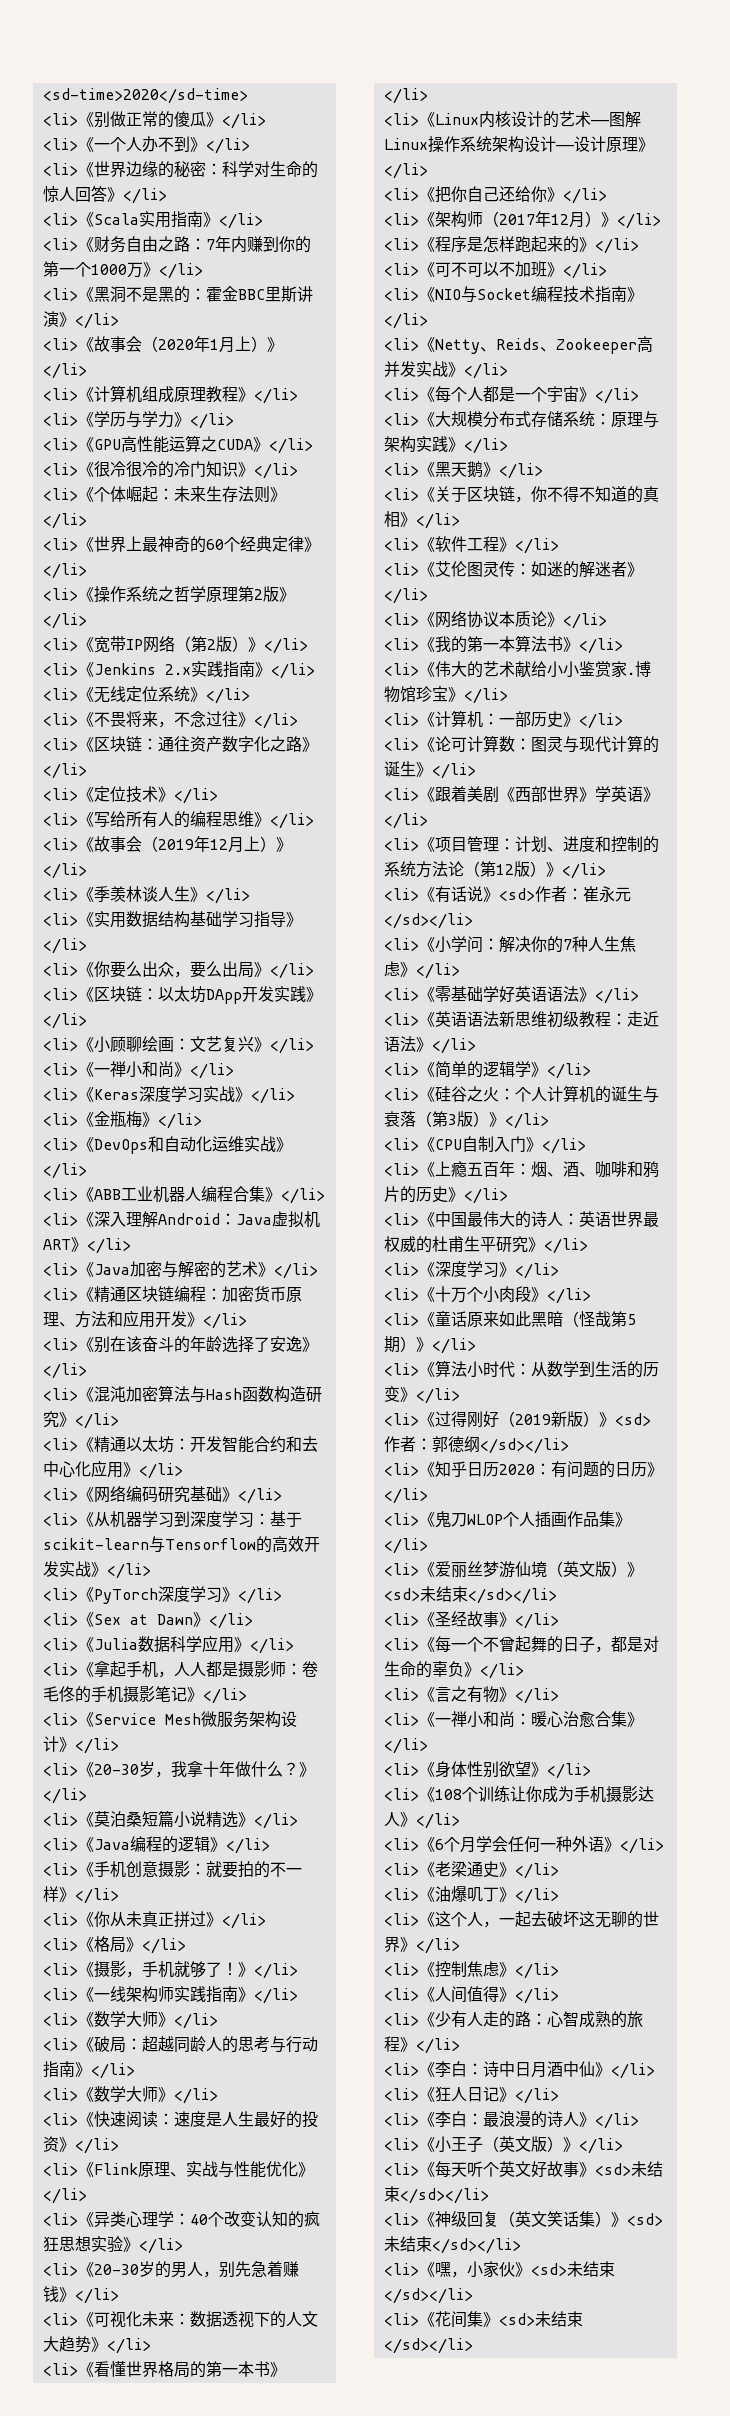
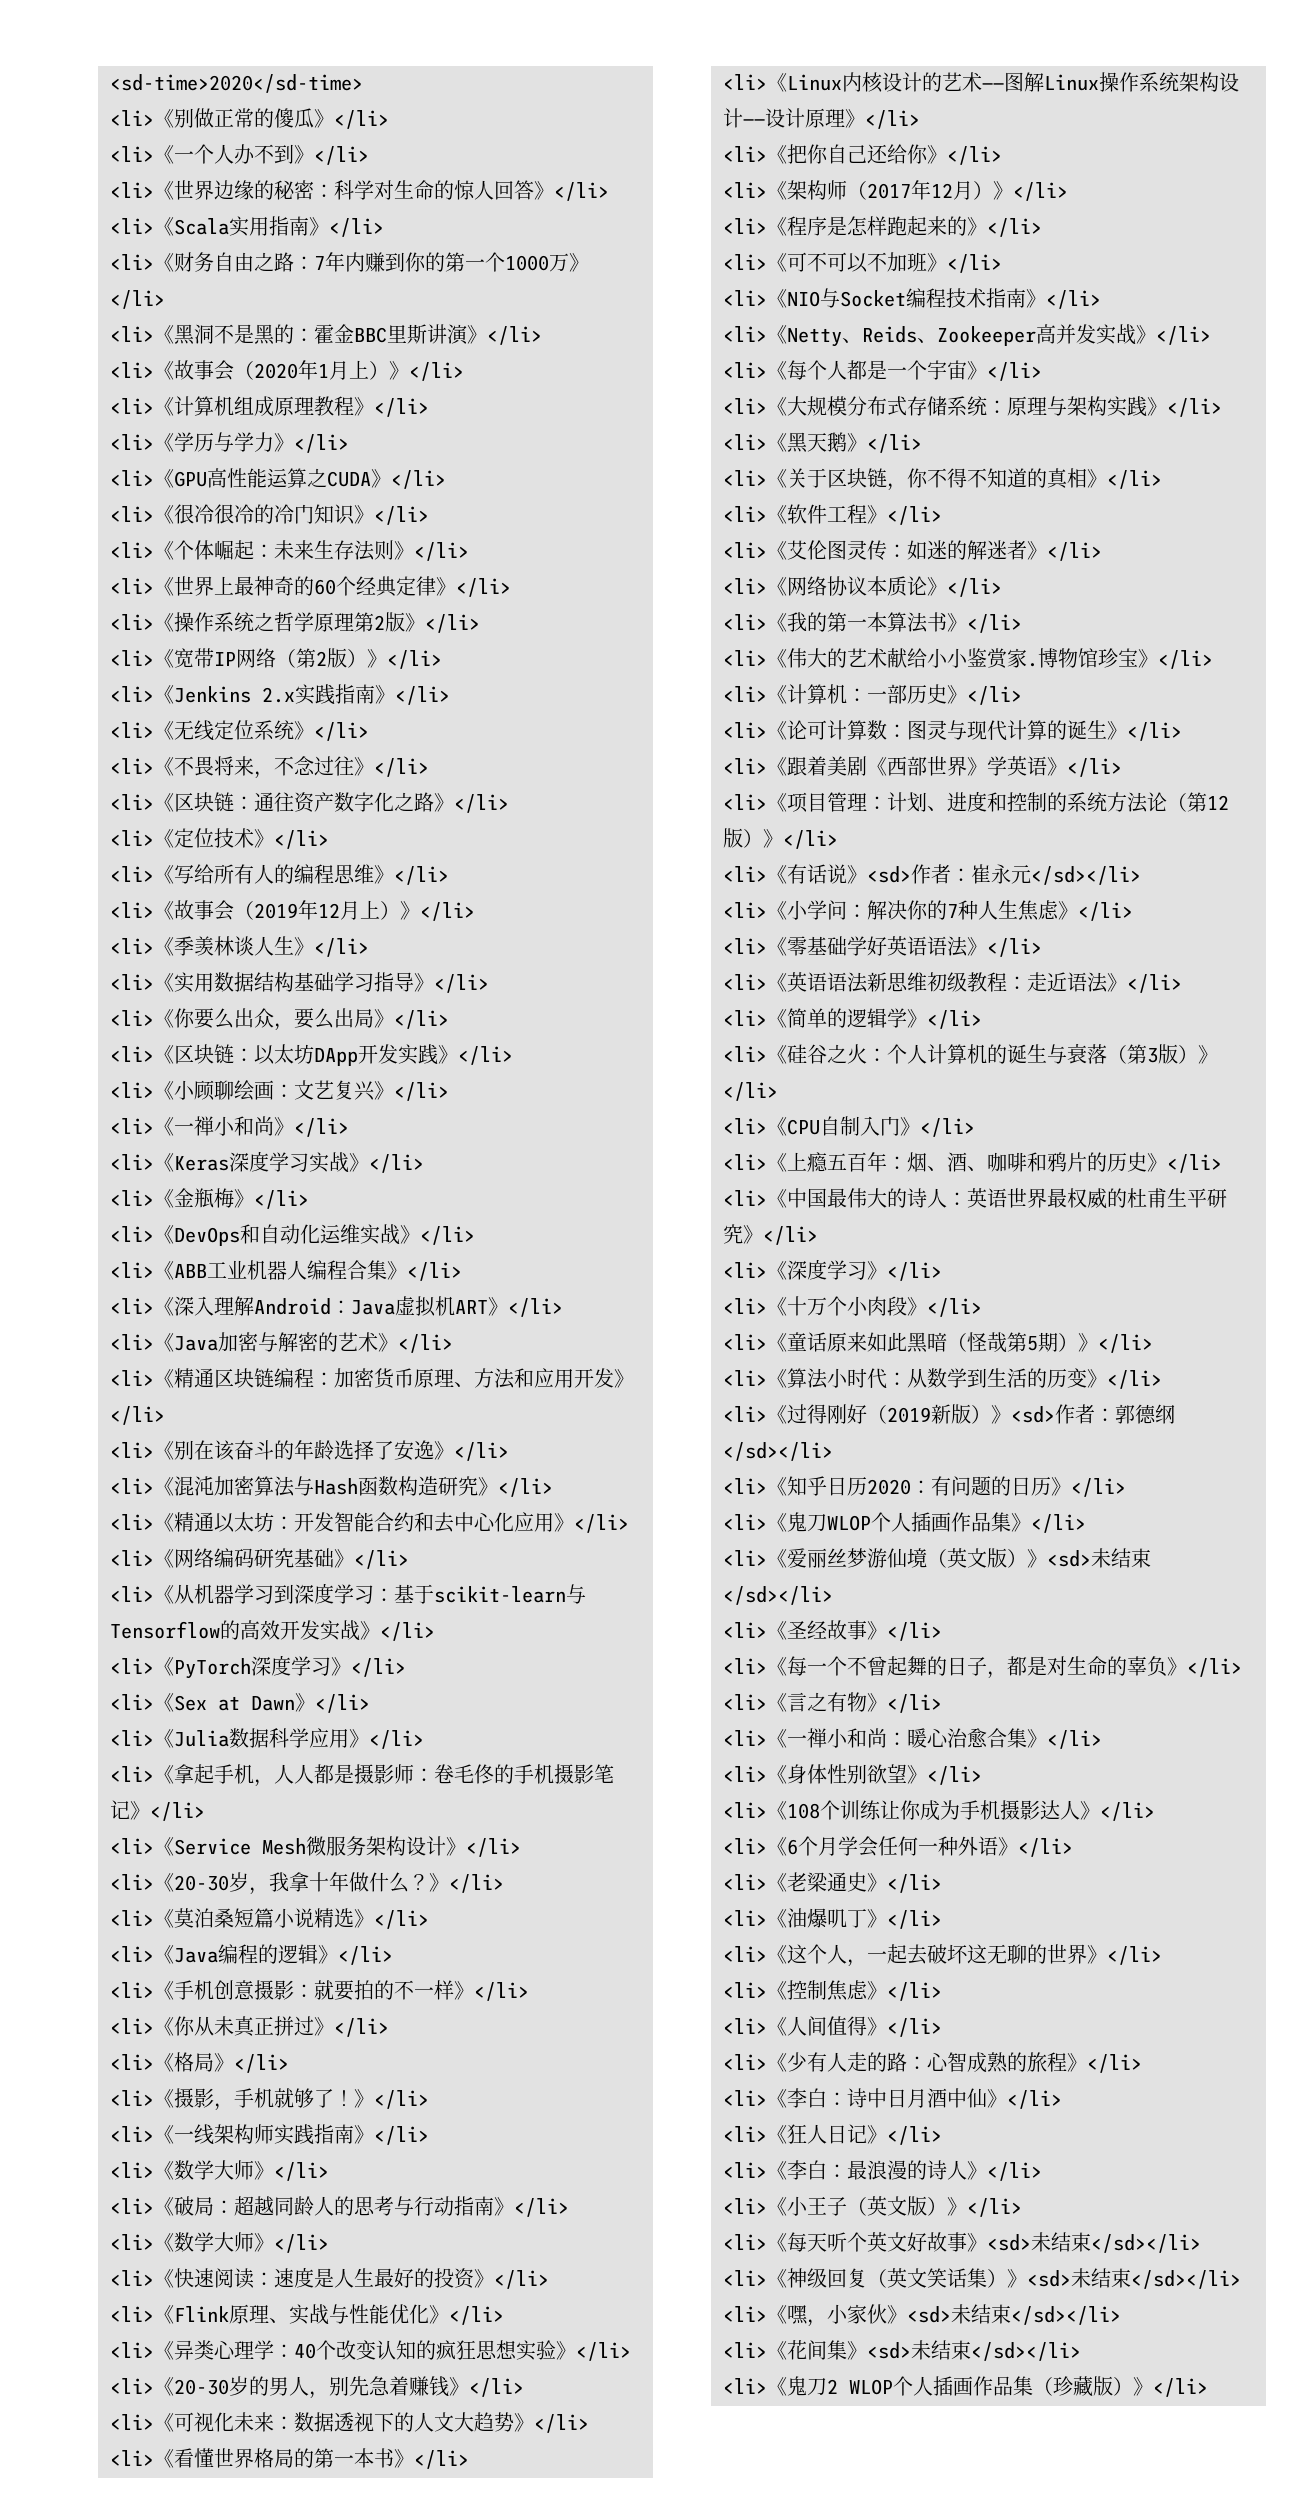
(474, 2346) none -> [723,2376,1208,2397] // <li>《鬼刀2 WLOP个人插画作品集（珍藏版）》</li>

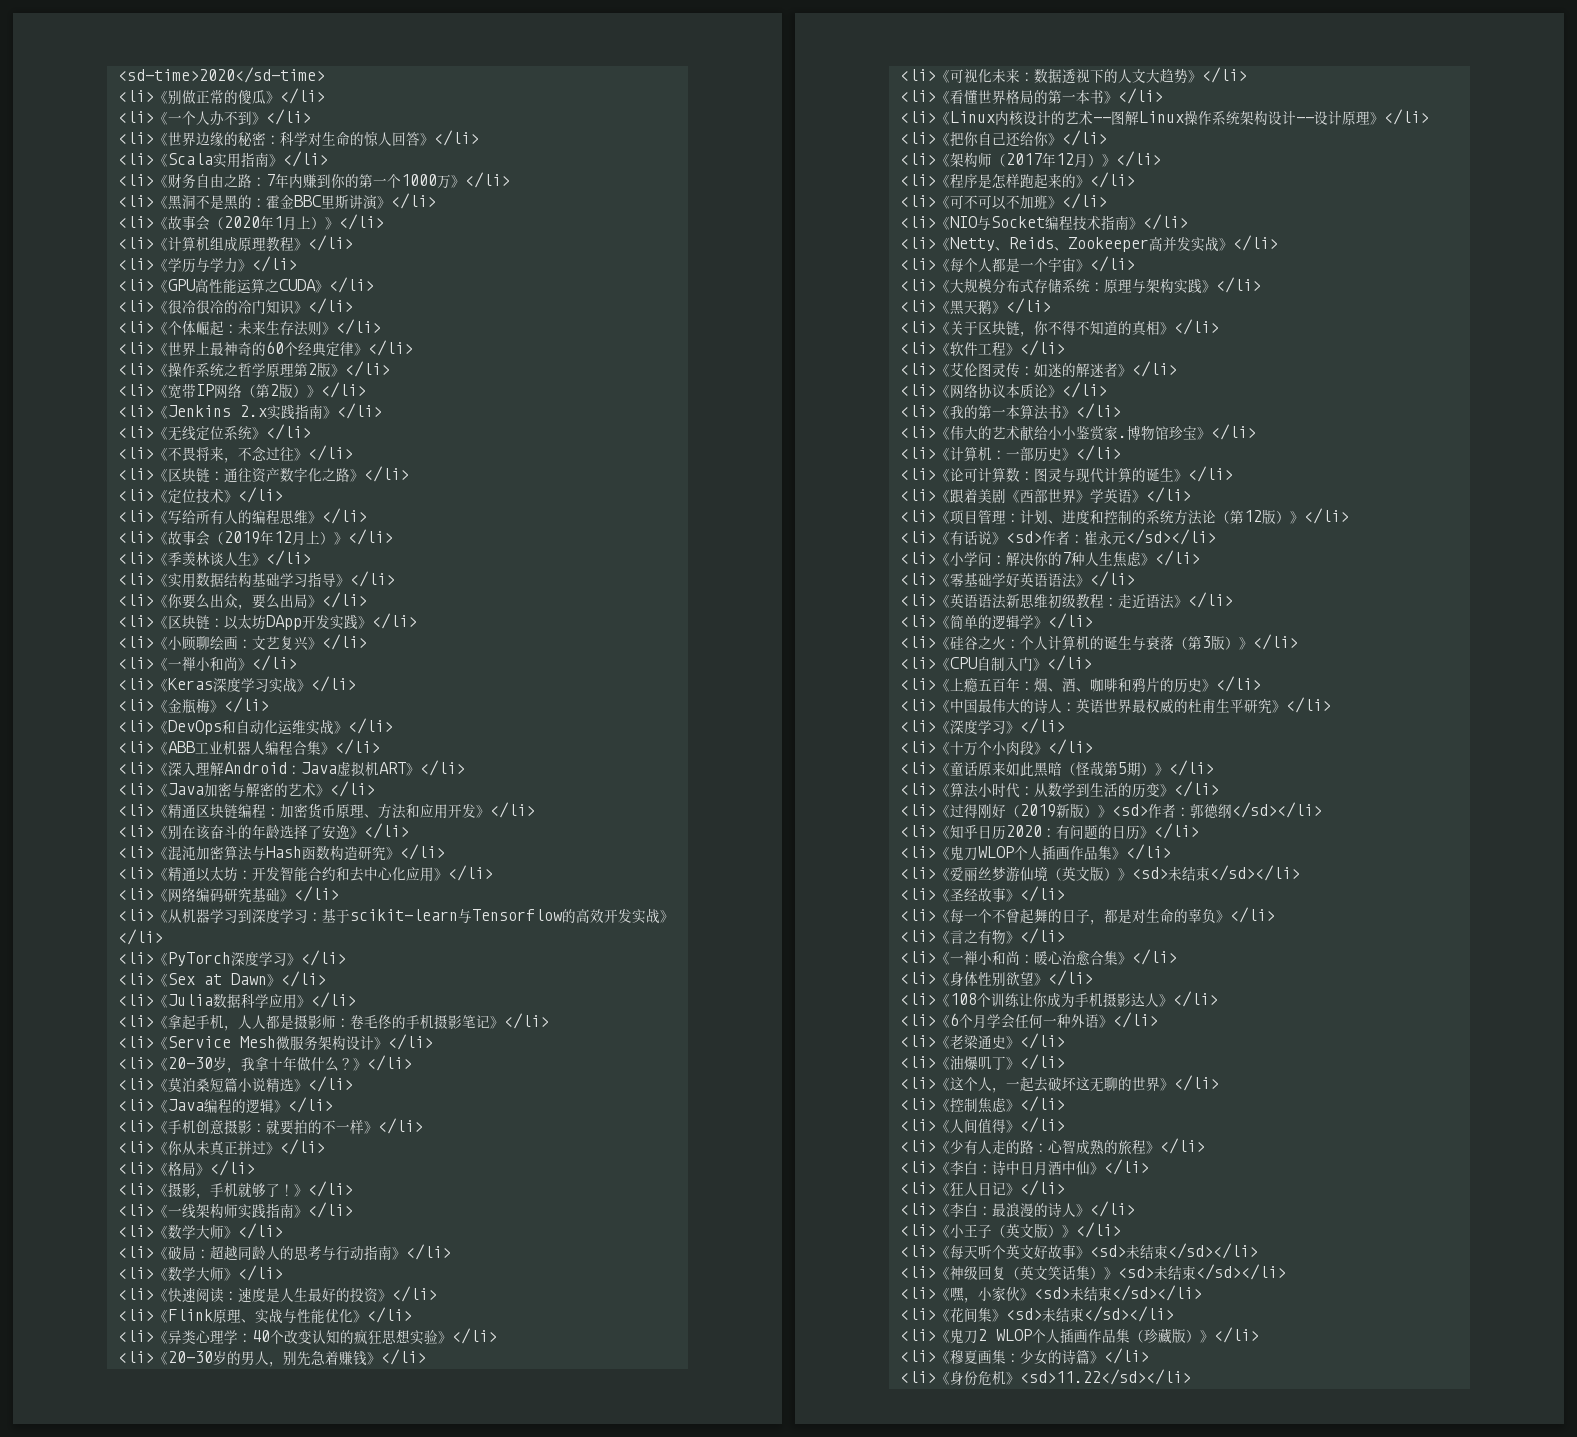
(1208, 2387) none -> [899,1348,1149,1365] [899,1369,1191,1386] // <li>《穆夏画集：少女的诗篇》</li> // <li>《身份危机》<sd>11.22</sd></li>

